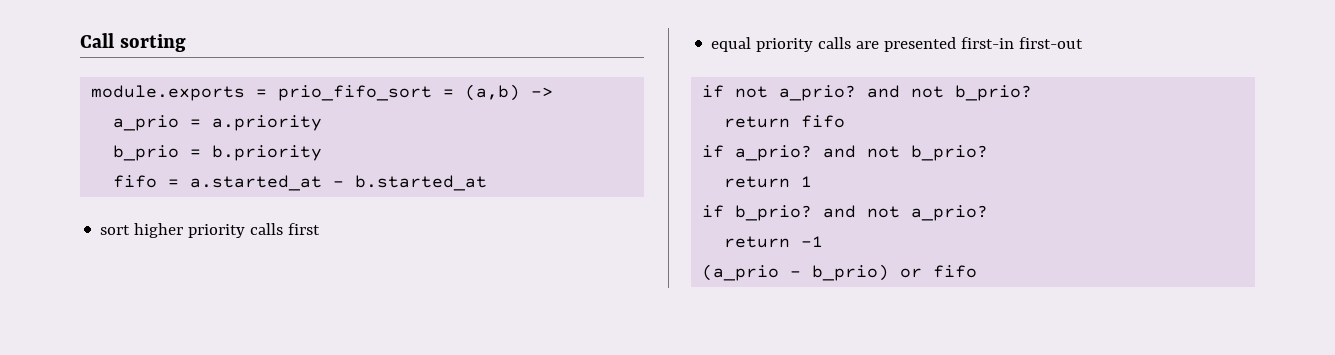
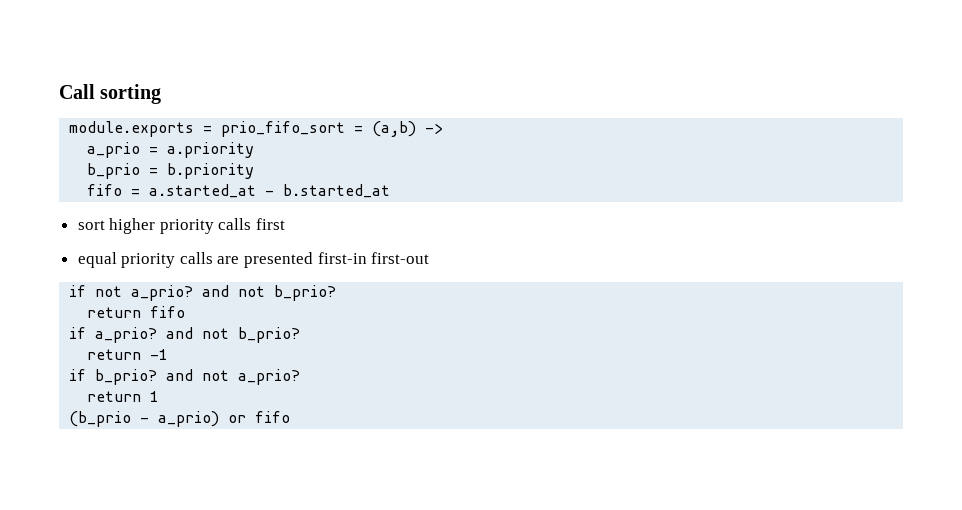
[801,176,813,187] 1 -> [150,349,169,360] -1
[801,236,824,247] [702,264,890,281] -1 // (a_prio - b_prio) -> [150,391,160,402] [69,411,220,427] 1 // (b_prio - a_prio)

